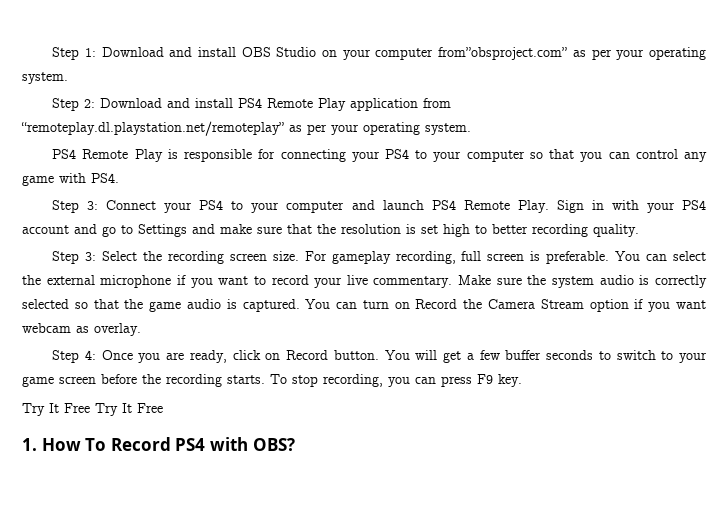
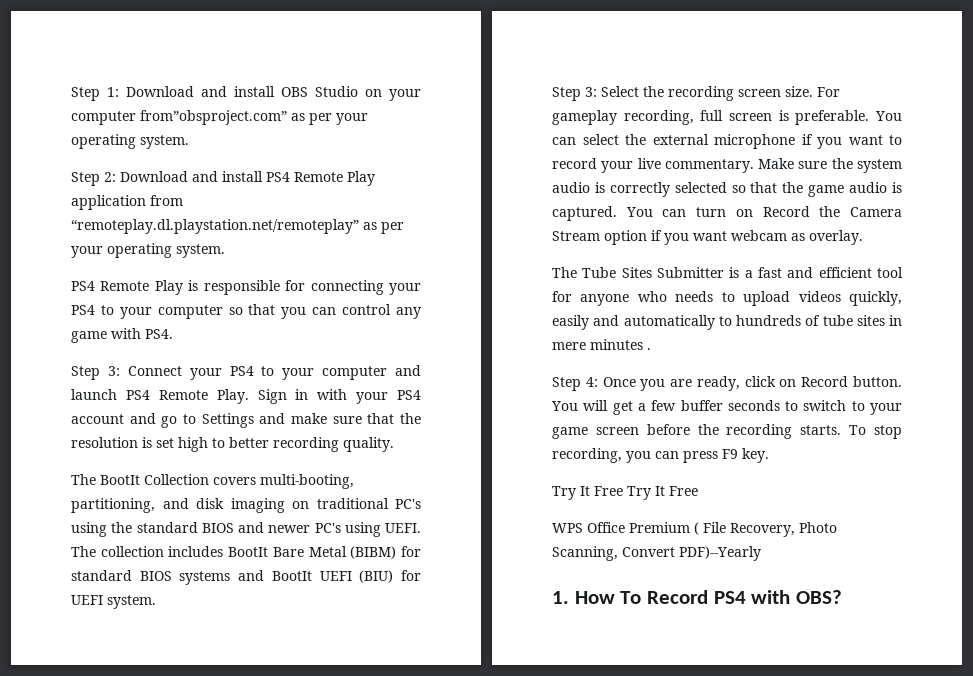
(639, 230) none -> [71,474,354,489] [71,498,421,513] [71,522,421,537] [71,546,422,559] [71,570,421,585] [71,595,156,609] // The BootIt Collection covers multi-booting, partitioning, and disk imaging on traditional PC's using the standard BIOS and newer PC's using UEFI. The collection includes BootIt Bare Metal (BIBM) for standard BIOS systems and BootIt UEFI (BIU) for UEFI system.
(141, 329) none -> [552,267,903,278] [552,291,902,306] [552,315,902,330] [552,339,651,350] // The Tube Sites Submitter is a fast and efficient tool for anyone who needs to upload videos quickly, easily and automatically to hundreds of tube sites in mere minutes .
(163, 408) none -> [552,522,837,537] [552,546,761,561] // WPS Office Premium ( File Recovery, Photo Scanning, Convert PDF)--Yearly

